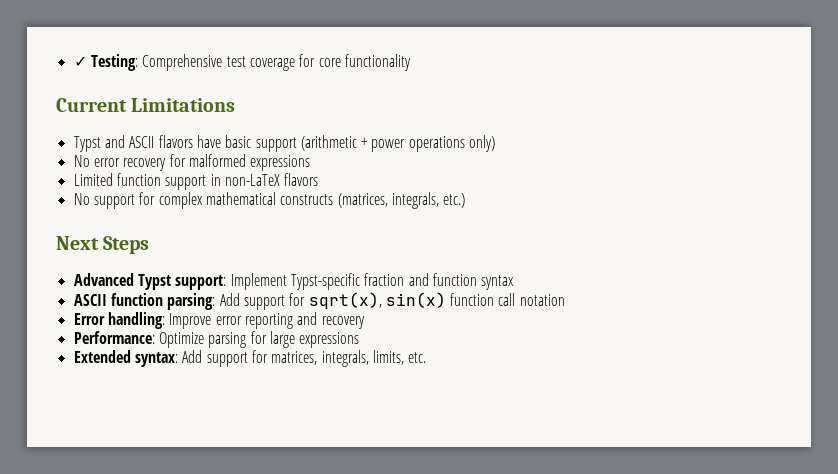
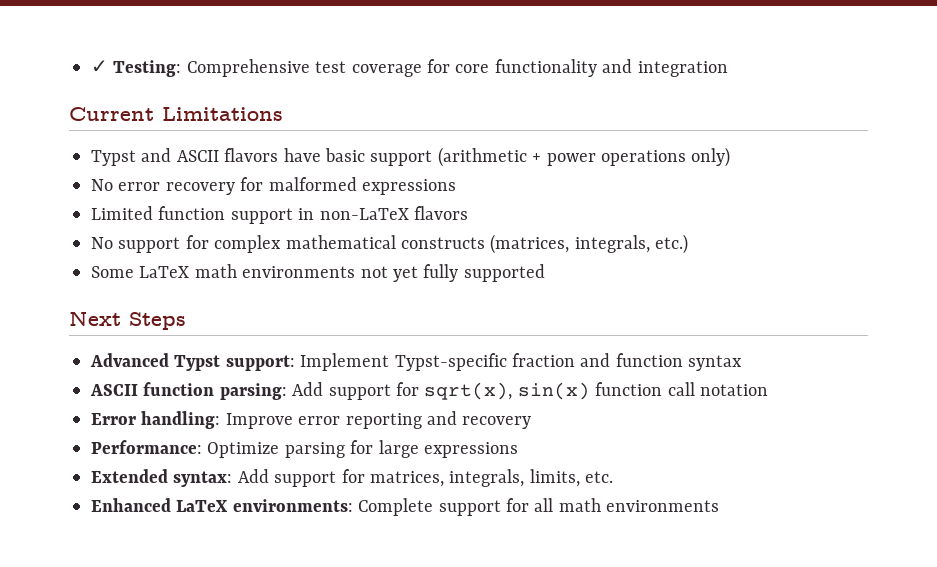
(411, 62) none -> [602,59,728,77] and integration
(466, 200) none -> [91,264,545,282] // Some LaTeX math environments not yet fully supported
(427, 357) none -> [91,498,720,516] // Enhanced LaTeX environments: Complete support for all math environments

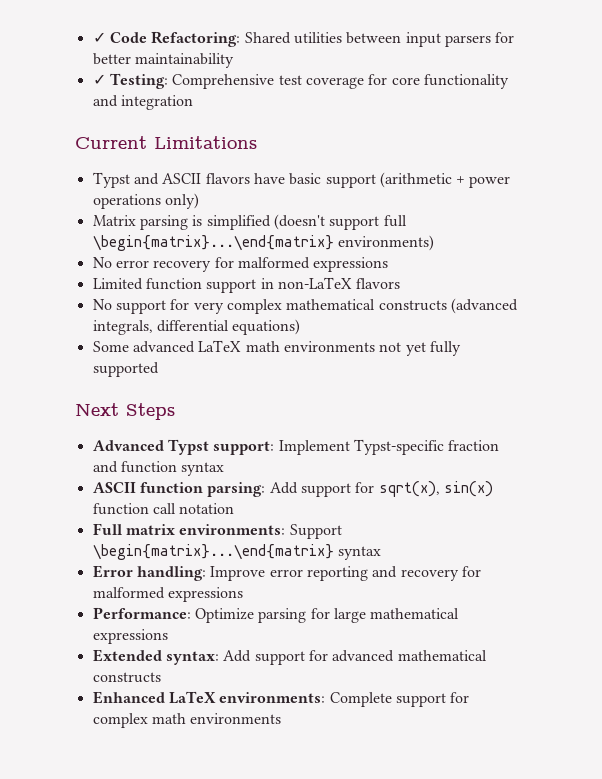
[91,60,108,73] ✓ -> [92,31,515,47] [92,53,234,68] [92,74,106,85] ✓ Code Refactoring: Shared utilities between input parsers for better maintainability // ✓
(731, 157) none -> [92,214,407,230] [92,235,434,251] // Matrix parsing is simplified (doesn't support full \begin{matrix}...\end{matrix} environments)
(209, 242) none -> [193,302,224,314] very
[490,234,689,254] (matrices, integrals, etc.) -> [450,298,518,314] [92,319,301,335] (advanced integrals, differential equations)
(134, 272) none -> [132,341,195,353] advanced
(768, 390) none -> [92,523,342,539] [92,544,381,560] // Full matrix environments: Support \begin{matrix}...\end{matrix} syntax
(532, 422) none -> [461,566,481,577] [92,587,243,602] for malformed expressions
(419, 449) none -> [370,608,460,619] mathematical
[370,469,614,487] matrices, integrals, limits, etc. -> [332,650,487,662] [92,672,161,683] advanced mathematical constructs
[534,498,554,512] all -> [92,713,148,728] complex

